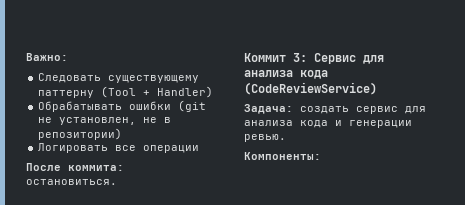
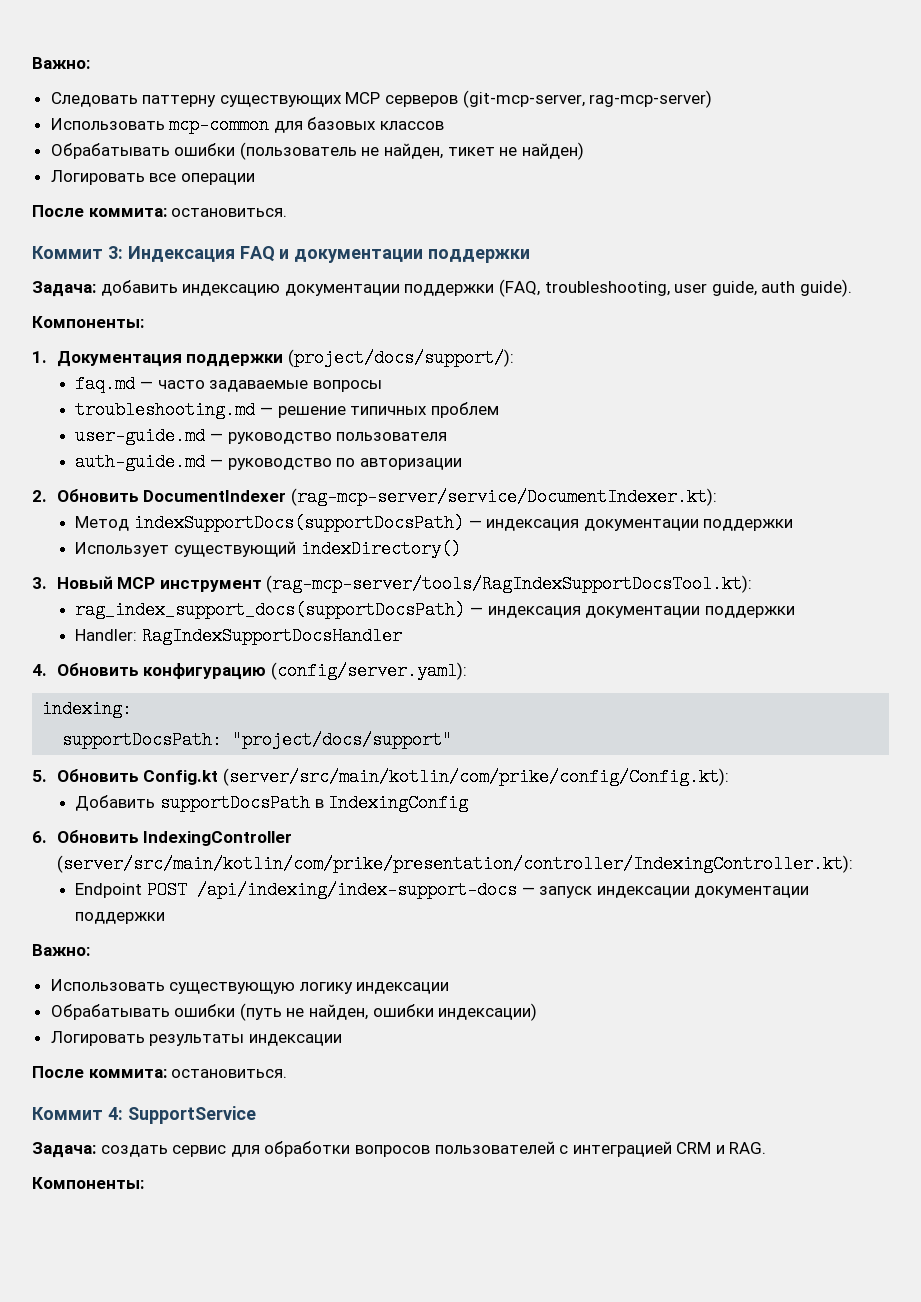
[108,75,200,83] [38,86,214,98] [38,100,207,112] [38,117,172,125] [38,128,123,140] существующему паттерну (Tool + Handler) // Обрабатывать ошибки (git не установлен, не в репозитории) -> [142,90,713,108] [50,116,445,134] [50,142,584,160] паттерну существующих MCP серверов (git-mcp-server, rag-mcp-server) // Использовать mcp-common для базовых классов // Обрабатывать ошибки (пользователь не найден, тикет не найден)
[314,53,384,64] [244,70,328,79] [244,82,377,95] [244,104,426,114] [244,120,412,128] [244,134,286,142] Сервис для анализа кода (CodeReviewService) // Задача: создать сервис для анализа кода и генерации ревью. -> [127,246,531,263] [32,279,852,297] [32,316,144,328] [32,349,514,367] [75,375,382,393] [75,401,499,419] [75,427,448,445] [75,453,462,471] [32,488,717,506] [75,514,794,532] [75,540,461,558] [32,575,753,593] [75,601,795,619] [75,627,402,645] [32,662,467,680] [42,700,133,718] [62,731,453,749] [32,768,729,786] [75,794,469,812] [32,830,293,846] [56,855,853,873] [75,881,810,899] [75,912,166,924] [32,944,90,956] [50,979,450,994] [50,1003,538,1021] [50,1031,342,1046] [32,1066,288,1078] [32,1106,256,1124] [32,1141,767,1158] Индексация FAQ и документации поддержки // Задача: добавить индексацию документации поддержки (FAQ, troubleshooting, user guide, auth guide). // Компоненты: // 1. Документация поддержки (project/docs/support/): // faq.md — часто задаваемые вопросы // troubleshooting.md — решение типичных проблем // user-guide.md — руководство пользователя // auth-guide.md — руководство по авторизации // 2. Обновить DocumentIndexer (rag-mcp-server/service/DocumentIndexer.kt): // Метод indexSupportDocs(supportDocsPath) — индексация документации поддержки // Использует существующий indexDirectory() // 3. Новый MCP инструмент (rag-mcp-server/tools/RagIndexSupportDocsTool.kt): // rag_index_support_docs(supportDocsPath) — индексация документации поддержки // Handler: RagIndexSupportDocsHandler // 4. Обновить конфигурацию (config/server.yaml): // indexing: // supportDocsPath: "project/docs/support" // 5. Обновить Config.kt (server/src/main/kotlin/com/prike/config/Config.kt): // Добавить supportDocsPath в IndexingConfig // 6. Обновить IndexingController (server/src/main/kotlin/com/prike/presentation/controller/IndexingController.kt): // Endpoint POST /api/indexing/index-support-docs — запуск индексации документации поддержки // Важно: // Использовать существующую логику индексации // Обрабатывать ошибки (путь не найден, ошибки индексации) // Логировать результаты индексации // После коммита: остановиться. // Коммит 4: SupportService // Задача: создать сервис для обработки вопросов пользователей с интеграцией CRM и RAG.

